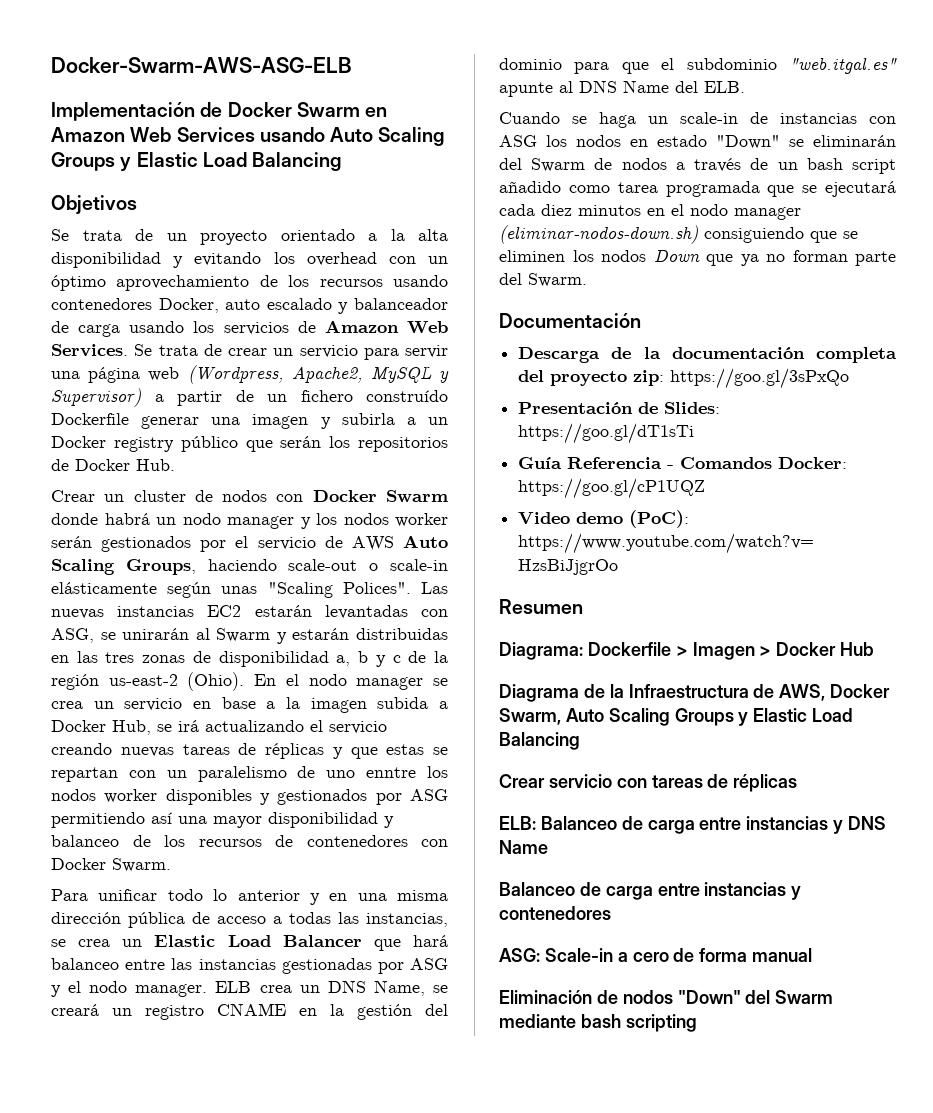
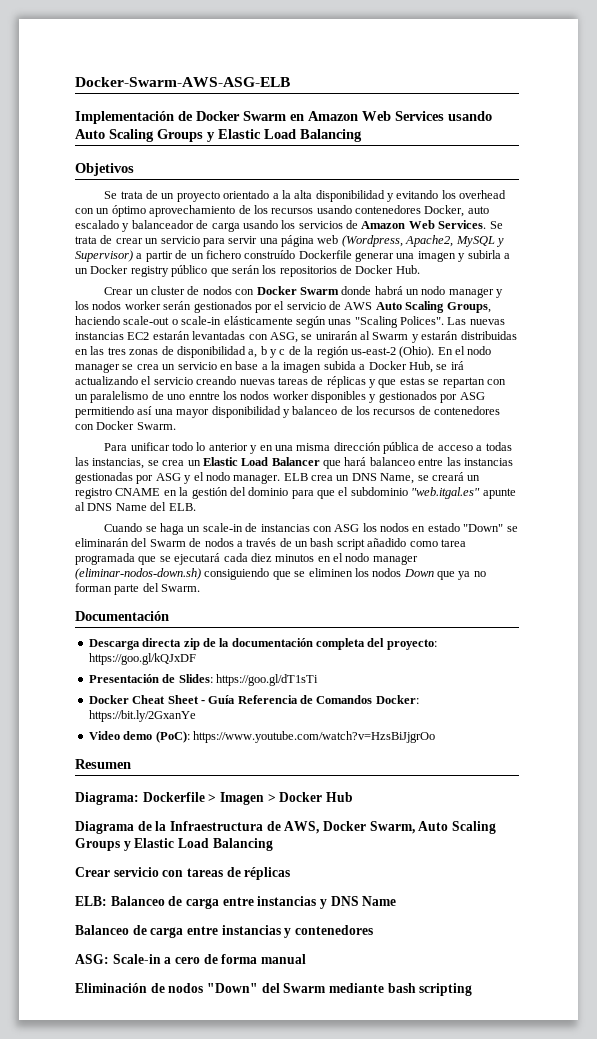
(601, 355) none -> [142,638,200,650] directa zip
[550,368,850,389] proyecto zip: https://goo.gl/3sPxQo -> [386,639,437,650] [88,653,196,665] proyecto: https://goo.gl/kQJxDF
(695, 433) none -> [88,695,205,704] Docker Cheat Sheet -
[667,465,675,469] - -> [300,695,313,704] de
[518,478,706,499] https://goo.gl/cP1UQZ -> [88,710,196,722] https://bit.ly/2GxanYe

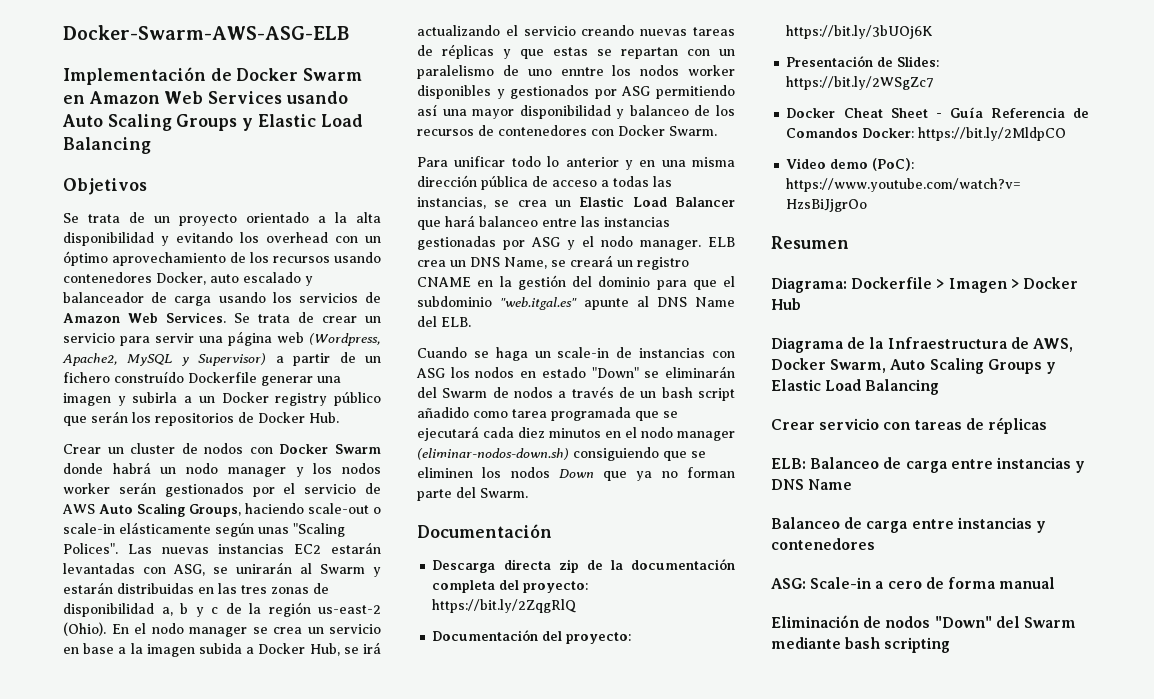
[88,653,196,665] https://goo.gl/kQJxDF -> [432,599,577,613] [432,630,632,644] [786,25,934,39] https://bit.ly/2ZqgRlQ // Documentación del proyecto: https://bit.ly/3bUOj6K
[215,674,318,686] https://goo.gl/dT1sTi -> [786,76,935,90] https://bit.ly/2WSgZc7
[88,710,196,722] https://bit.ly/2GxanYe -> [918,127,1067,141] https://bit.ly/2MldpCO

